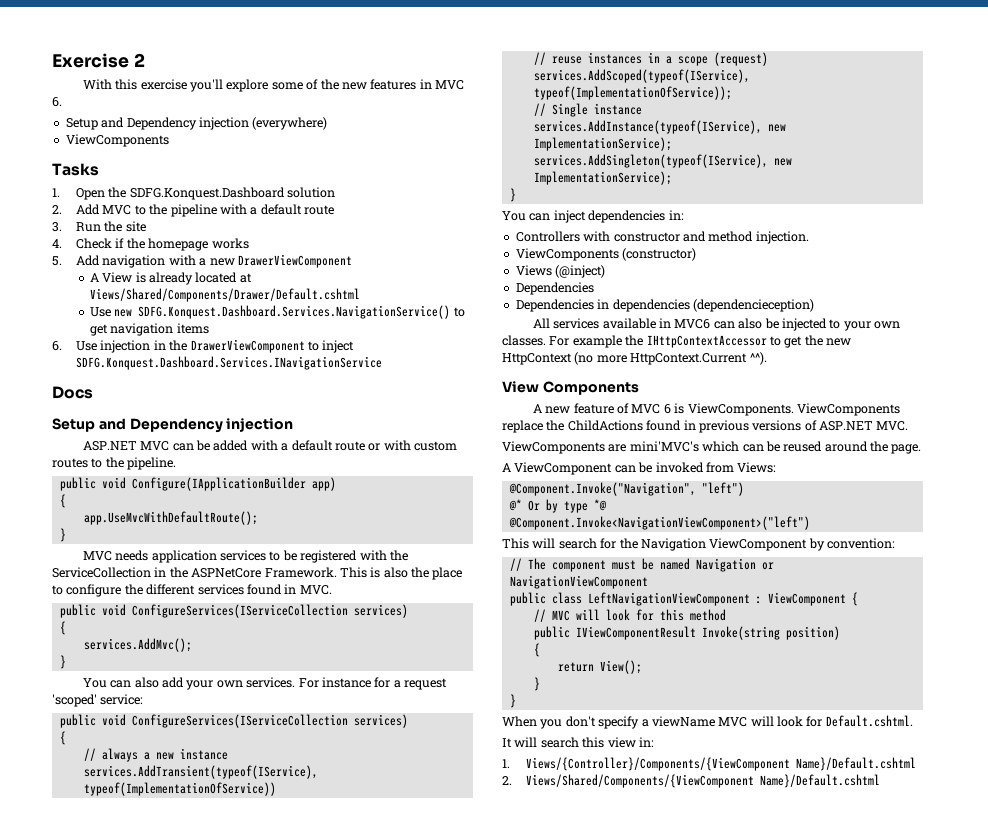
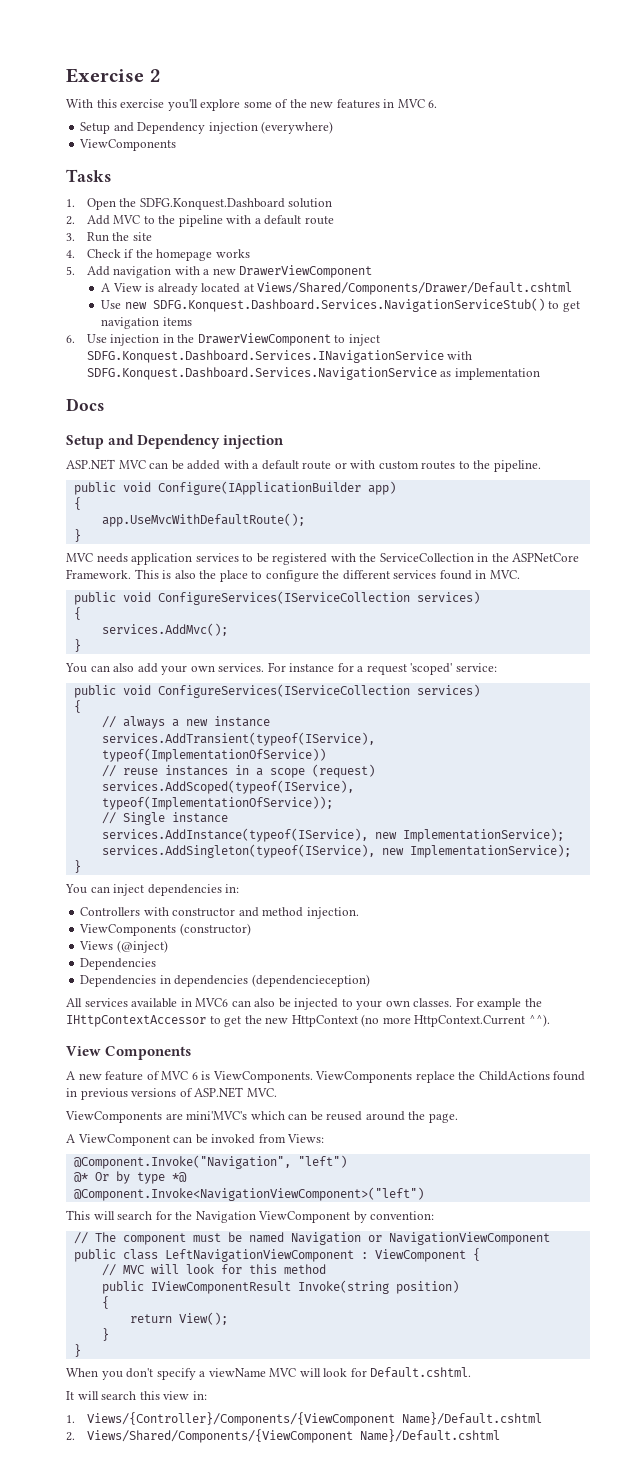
[138,305,451,319] SDFG.Konquest.Dashboard.Services.NavigationService() -> [152,298,545,312] SDFG.Konquest.Dashboard.Services.NavigationServiceStub()
(383, 363) none -> [447,351,473,360] [86,367,540,380] with SDFG.Konquest.Dashboard.Services.NavigationService as implementation

